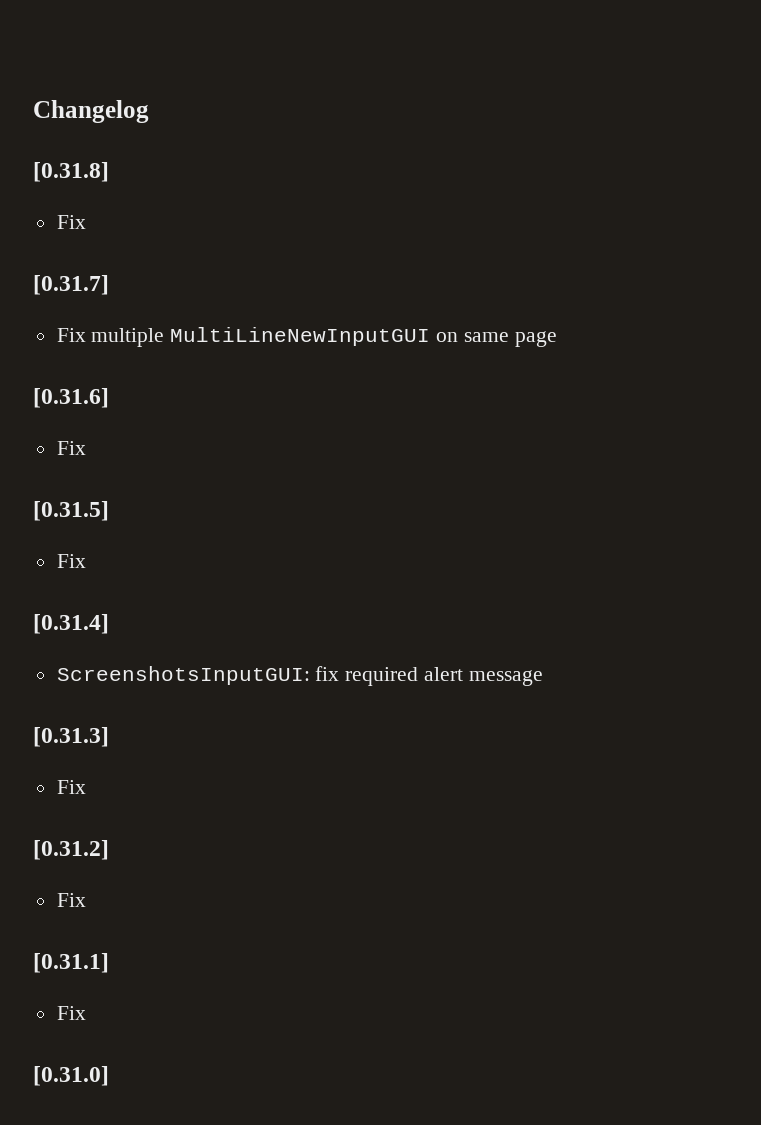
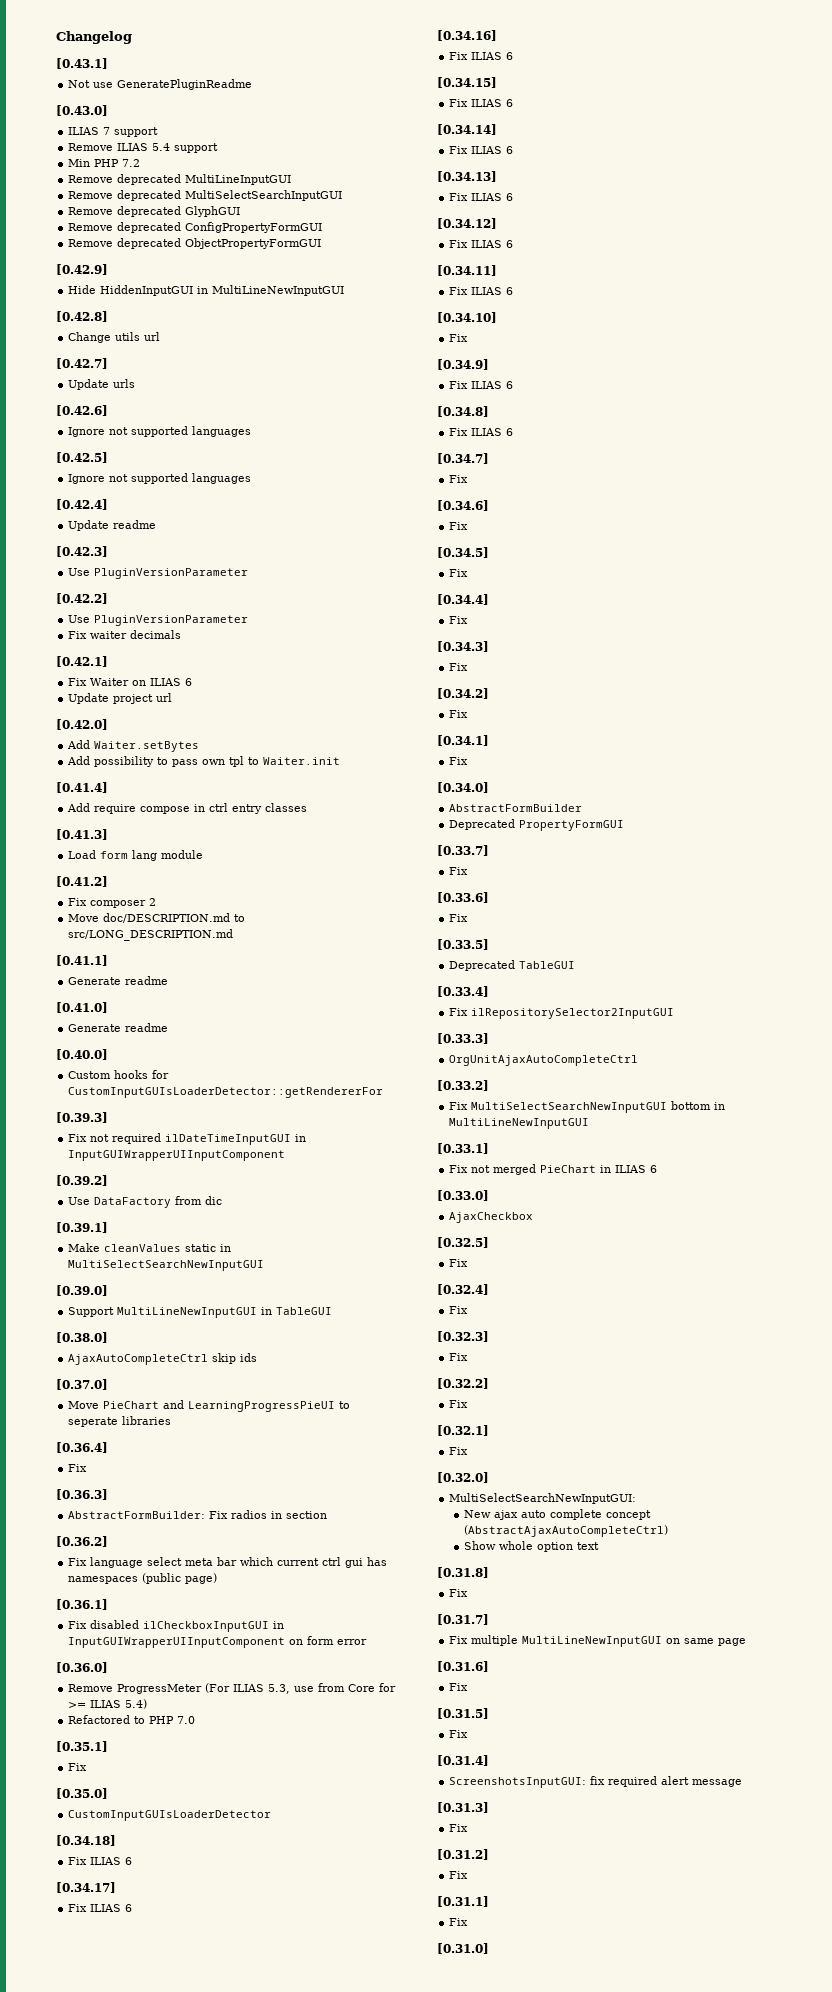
(149, 111) none -> [56,58,108,69] [68,79,253,90] [56,105,108,116] [68,127,159,137] [68,143,219,153] [68,159,141,167] [68,174,292,185] [68,190,343,201] [68,206,241,217] [68,222,323,233] [68,238,322,249] [56,264,108,275] [68,285,345,296] [56,311,108,322] [68,332,161,343] [56,358,108,369] [68,379,136,390] [56,405,108,416] [68,426,252,437] [56,452,108,463] [68,473,252,484] [56,499,108,510] [68,520,157,531] [56,546,108,557] [68,568,249,579] [56,593,108,604] [68,615,249,626] [68,630,182,639] [56,656,108,667] [68,678,193,686] [68,693,173,704] [56,719,108,730] [67,740,200,752] [67,756,341,767] [56,782,108,793] [67,803,308,814] [56,829,108,840] [68,850,204,861] [56,876,108,887] [68,898,157,908] [68,913,246,923] [68,929,234,941] [56,955,108,966] [68,976,169,985] [56,1002,108,1013] [68,1023,169,1032] [56,1049,108,1060] [68,1070,170,1079] [68,1087,384,1098] [56,1112,108,1123] [68,1133,307,1145] [68,1150,286,1161] [56,1175,108,1186] [68,1196,223,1208] [56,1222,108,1233] [68,1243,232,1252] [68,1260,265,1271] [56,1285,108,1296] [68,1307,333,1318] [56,1332,108,1343] [68,1353,258,1365] [56,1379,108,1390] [68,1400,351,1412] [68,1416,172,1427] [56,1442,108,1453] [68,1464,88,1472] [56,1489,108,1500] [68,1510,328,1519] [56,1536,108,1547] [68,1557,388,1568] [68,1573,218,1584] [56,1599,108,1610] [68,1620,285,1632] [68,1636,368,1648] [56,1662,108,1673] [68,1683,397,1694] [68,1699,148,1709] [68,1715,196,1724] [56,1741,108,1752] [68,1763,88,1771] [56,1788,108,1799] [68,1810,272,1821] [56,1835,116,1846] [68,1857,133,1865] [56,1882,116,1893] [68,1904,133,1912] [437,30,497,41] [449,52,514,60] [437,77,497,88] [449,99,514,107] [437,124,497,135] [449,146,514,154] [437,171,497,182] [449,193,514,201] [437,218,497,229] [449,240,514,248] [437,265,497,276] [449,287,514,295] [437,312,497,323] [449,334,469,342] [437,359,489,370] [449,381,514,389] [437,406,489,417] [449,428,514,436] [437,453,489,464] [449,475,469,483] [437,500,489,511] [449,522,469,530] [437,547,489,558] [449,569,469,577] [437,594,489,605] [449,616,469,624] [437,641,489,652] [449,663,469,671] [437,688,489,699] [449,710,469,718] [437,735,489,746] [449,757,469,765] [437,782,489,793] [449,804,583,812] [449,819,625,831] [437,845,489,856] [449,867,469,875] [437,892,489,903] [449,914,469,922] [437,939,489,950] [449,960,576,971] [437,986,489,997] [449,1008,675,1019] [437,1033,489,1044] [449,1055,639,1066] [437,1080,489,1091] [449,1101,726,1113] [449,1118,590,1129] [437,1143,489,1154] [449,1164,658,1175] [437,1190,489,1201] [449,1212,534,1223] [437,1237,489,1248] [449,1259,469,1267] [437,1284,489,1295] [449,1306,469,1314] [437,1331,489,1342] [449,1353,469,1361] [437,1378,489,1389] [449,1400,469,1408] [437,1425,489,1436] [449,1447,469,1455] [437,1472,489,1483] [449,1493,637,1504] [464,1509,652,1520] [464,1525,669,1537] [464,1541,600,1552] // [0.43.1] // Not use GeneratePluginReadme // [0.43.0] // ILIAS 7 support // Remove ILIAS 5.4 support // Min PHP 7.2 // Remove deprecated MultiLineInputGUI // Remove deprecated MultiSelectSearchInputGUI // Remove deprecated GlyphGUI // Remove deprecated ConfigPropertyFormGUI // Remove deprecated ObjectPropertyFormGUI // [0.42.9] // Hide HiddenInputGUI in MultiLineNewInputGUI // [0.42.8] // Change utils url // [0.42.7] // Update urls // [0.42.6] // Ignore not supported languages // [0.42.5] // Ignore not supported languages // [0.42.4] // Update readme // [0.42.3] // Use PluginVersionParameter // [0.42.2] // Use PluginVersionParameter // Fix waiter decimals // [0.42.1] // Fix Waiter on ILIAS 6 // Update project url // [0.42.0] // Add Waiter.setBytes // Add possibility to pass own tpl to Waiter.init // [0.41.4] // Add require compose in ctrl entry classes // [0.41.3] // Load form lang module // [0.41.2] // Fix composer 2 // Move doc/DESCRIPTION.md to src/LONG_DESCRIPTION.md // [0.41.1] // Generate readme // [0.41.0] // Generate readme // [0.40.0] // Custom hooks for CustomInputGUIsLoaderDetector::getRendererFor // [0.39.3] // Fix not required ilDateTimeInputGUI in InputGUIWrapperUIInputComponent // [0.39.2] // Use DataFactory from dic // [0.39.1] // Make cleanValues static in MultiSelectSearchNewInputGUI // [0.39.0] // Support MultiLineNewInputGUI in TableGUI // [0.38.0] // AjaxAutoCompleteCtrl skip ids // [0.37.0] // Move PieChart and LearningProgressPieUI to seperate libraries // [0.36.4] // Fix // [0.36.3] // AbstractFormBuilder: Fix radios in section // [0.36.2] // Fix language select meta bar which current ctrl gui has namespaces (public page) // [0.36.1] // Fix disabled ilCheckboxInputGUI in InputGUIWrapperUIInputComponent on form error // [0.36.0] // Remove ProgressMeter (For ILIAS 5.3, use from Core for >= ILIAS 5.4) // Refactored to PHP 7.0 // [0.35.1] // Fix // [0.35.0] // CustomInputGUIsLoaderDetector // [0.34.18] // Fix ILIAS 6 // [0.34.17] // Fix ILIAS 6 // [0.34.16] // Fix ILIAS 6 // [0.34.15] // Fix ILIAS 6 // [0.34.14] // Fix ILIAS 6 // [0.34.13] // Fix ILIAS 6 // [0.34.12] // Fix ILIAS 6 // [0.34.11] // Fix ILIAS 6 // [0.34.10] // Fix // [0.34.9] // Fix ILIAS 6 // [0.34.8] // Fix ILIAS 6 // [0.34.7] // Fix // [0.34.6] // Fix // [0.34.5] // Fix // [0.34.4] // Fix // [0.34.3] // Fix // [0.34.2] // Fix // [0.34.1] // Fix // [0.34.0] // AbstractFormBuilder // Deprecated PropertyFormGUI // [0.33.7] // Fix // [0.33.6] // Fix // [0.33.5] // Deprecated TableGUI // [0.33.4] // Fix ilRepositorySelector2InputGUI // [0.33.3] // OrgUnitAjaxAutoCompleteCtrl // [0.33.2] // Fix MultiSelectSearchNewInputGUI bottom in MultiLineNewInputGUI // [0.33.1] // Fix not merged PieChart in ILIAS 6 // [0.33.0] // AjaxCheckbox // [0.32.5] // Fix // [0.32.4] // Fix // [0.32.3] // Fix // [0.32.2] // Fix // [0.32.1] // Fix // [0.32.0] // MultiSelectSearchNewInputGUI: // New ajax auto complete concept (AbstractAjaxAutoCompleteCtrl) // Show whole option text

